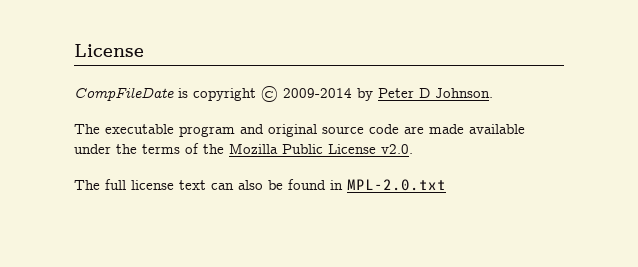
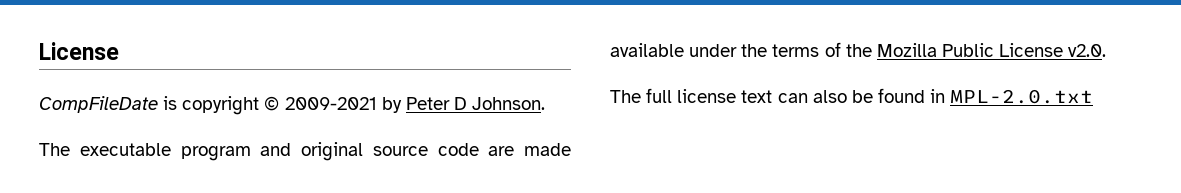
[283,88,352,98] 2009-2014 -> [284,97,377,110] 2009-2021

